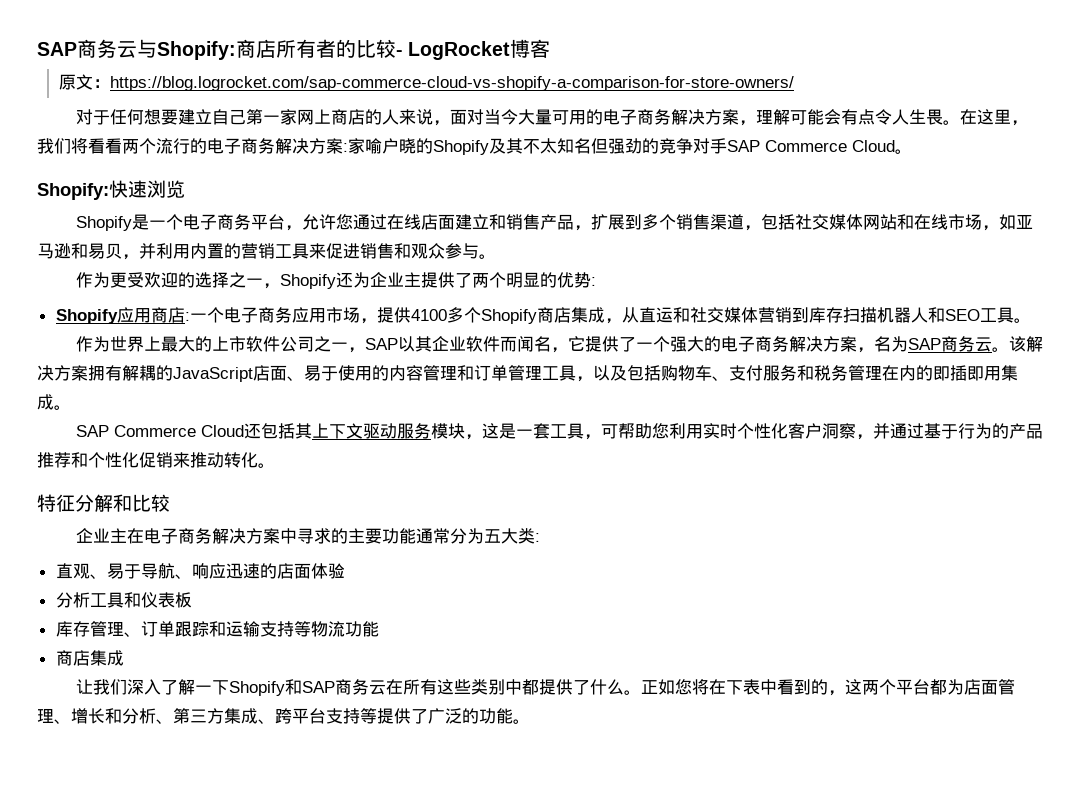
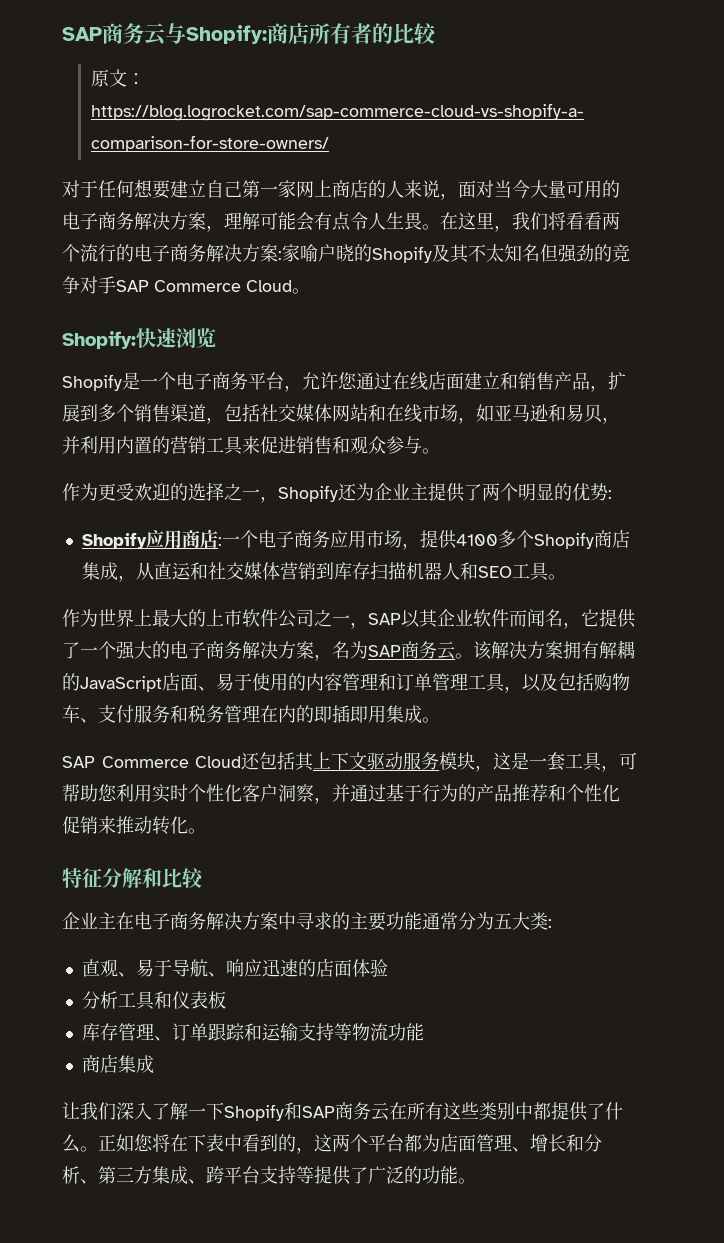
[396,39,551,60] - LogRocket博客 -> (437, 33) none

